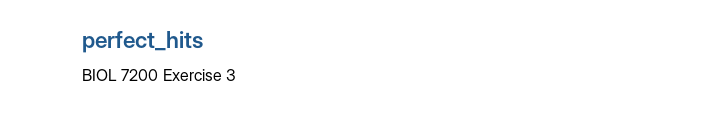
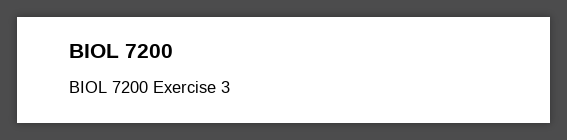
[82,31,203,53] perfect_hits -> [69,44,173,58] BIOL 7200

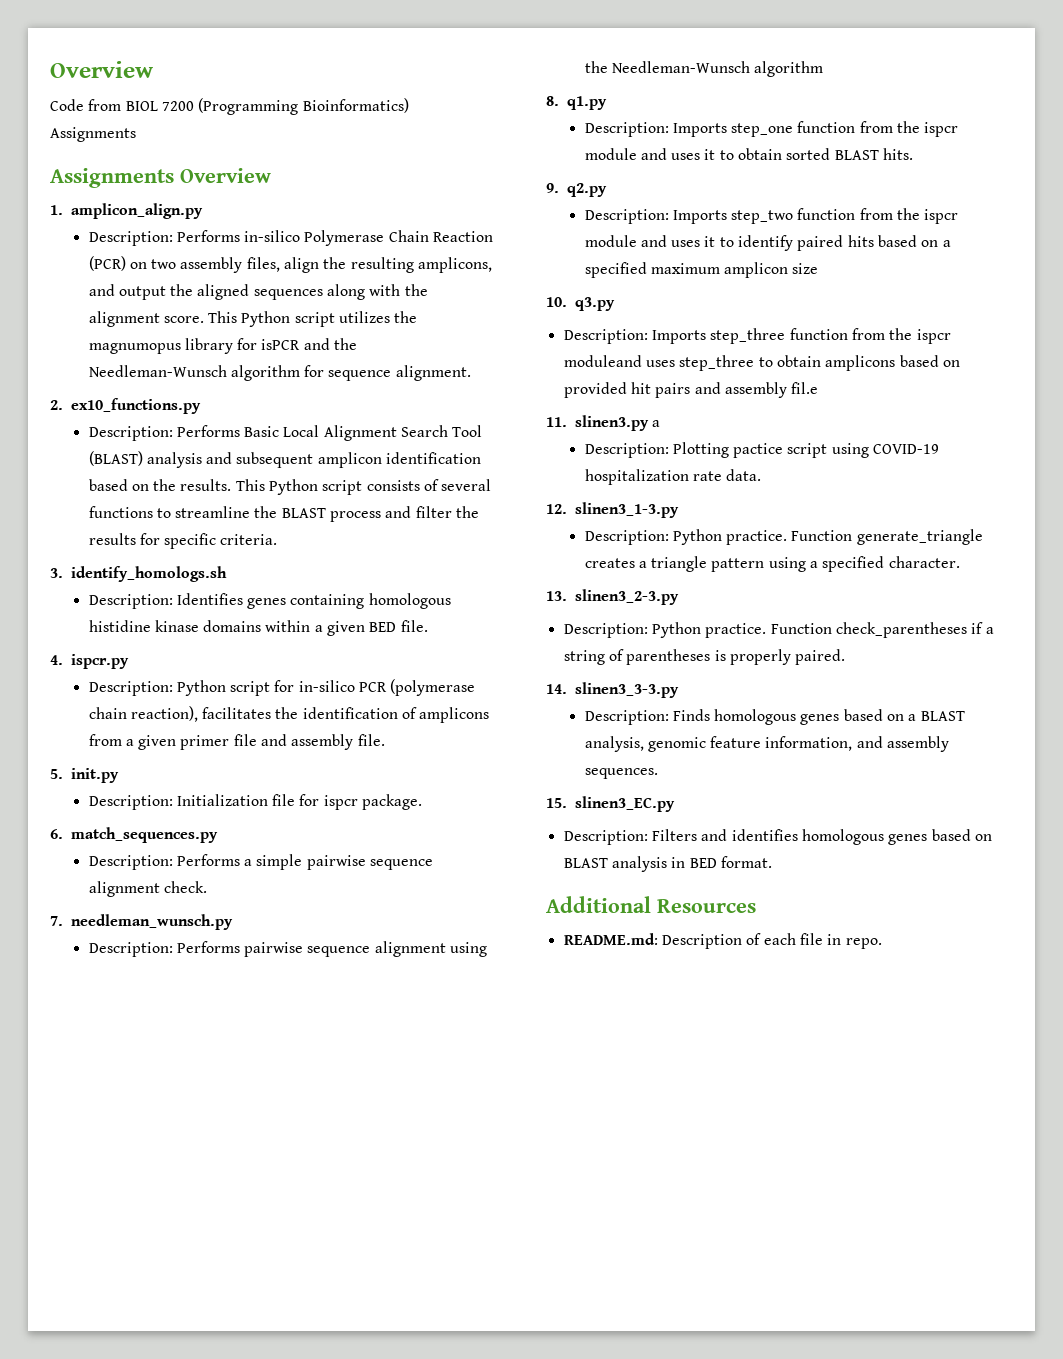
[69,44,173,58] [69,81,230,93] BIOL 7200 // BIOL 7200 Exercise 3 -> [50,61,153,78] [50,98,409,115] [50,127,136,142] [50,168,271,188] [50,203,203,219] [88,230,494,246] [88,256,493,273] [88,284,428,300] [88,311,418,327] [88,338,358,354] [88,365,471,381] [50,398,201,414] [88,425,483,441] [88,451,482,468] [88,479,492,495] [88,506,480,522] [88,533,278,549] [50,566,227,582] [88,593,451,609] [88,620,428,636] [50,654,129,669] [88,679,476,696] [88,706,490,723] [88,734,385,750] [50,768,119,783] [88,794,423,810] [50,827,218,843] [88,854,434,870] [88,881,207,897] [50,914,233,930] [88,941,488,957] [584,61,824,77] [546,96,607,110] [584,121,959,137] [584,148,914,160] [546,183,607,197] [584,208,959,224] [584,235,951,251] [584,262,819,278] [546,297,615,311] [563,328,951,344] [563,355,960,371] [563,382,819,398] [546,415,661,431] [584,442,940,458] [584,469,762,485] [546,502,679,518] [584,529,983,545] [584,556,960,572] [546,589,679,605] [563,622,994,638] [563,649,846,665] [546,682,679,698] [584,709,965,725] [584,736,950,752] [584,768,658,779] [546,796,675,812] [563,829,992,845] [563,856,772,872] [546,896,756,913] [563,933,882,949] Overview // Code from BIOL 7200 (Programming Bioinformatics) Assignments // Assignments Overview // 1. amplicon_align.py // Description: Performs in-silico Polymerase Chain Reaction (PCR) on two assembly files, align the resulting amplicons, and output the aligned sequences along with the alignment score. This Python script utilizes the magnumopus library for isPCR and the Needleman-Wunsch algorithm for sequence alignment. // 2. ex10_functions.py // Description: Performs Basic Local Alignment Search Tool (BLAST) analysis and subsequent amplicon identification based on the results. This Python script consists of several functions to streamline the BLAST process and filter the results for specific criteria. // 3. identify_homologs.sh // Description: Identifies genes containing homologous histidine kinase domains within a given BED file. // 4. ispcr.py // Description: Python script for in-silico PCR (polymerase chain reaction), facilitates the identification of amplicons from a given primer file and assembly file. // 5. init.py // Description: Initialization file for ispcr package. // 6. match_sequences.py // Description: Performs a simple pairwise sequence alignment check. // 7. needleman_wunsch.py // Description: Performs pairwise sequence alignment using the Needleman-Wunsch algorithm // 8. q1.py // Description: Imports step_one function from the ispcr module and uses it to obtain sorted BLAST hits. // 9. q2.py // Description: Imports step_two function from the ispcr module and uses it to identify paired hits based on a specified maximum amplicon size // 10. q3.py // Description: Imports step_three function from the ispcr moduleand uses step_three to obtain amplicons based on provided hit pairs and assembly fil.e // 11. slinen3.py a // Description: Plotting pactice script using COVID-19 hospitalization rate data. // 12. slinen3_1-3.py // Description: Python practice. Function generate_triangle creates a triangle pattern using a specified character. // 13. slinen3_2-3.py // Description: Python practice. Function check_parentheses if a string of parentheses is properly paired. // 14. slinen3_3-3.py // Description: Finds homologous genes based on a BLAST analysis, genomic feature information, and assembly sequences. // 15. slinen3_EC.py // Description: Filters and identifies homologous genes based on BLAST analysis in BED format. // Additional Resources // README.md: Description of each file in repo.

